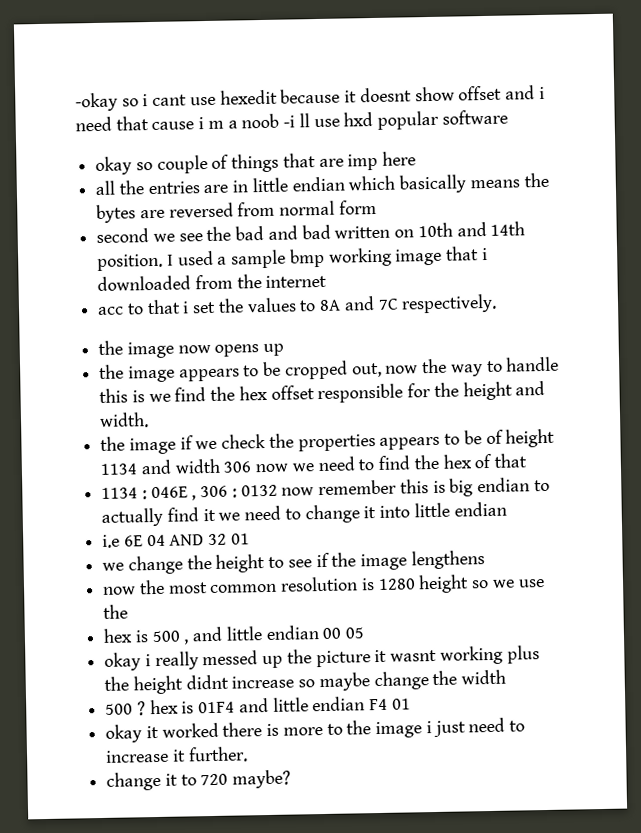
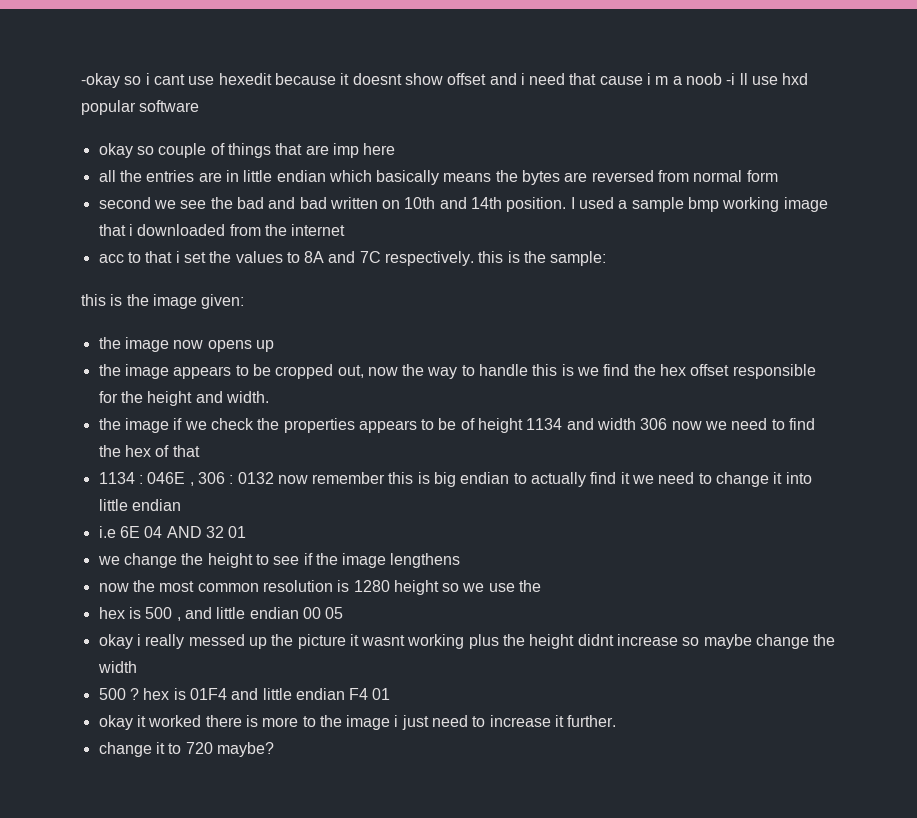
(498, 303) none -> [478,251,607,266] [81,294,245,309] this is the sample: // this is the image given:

